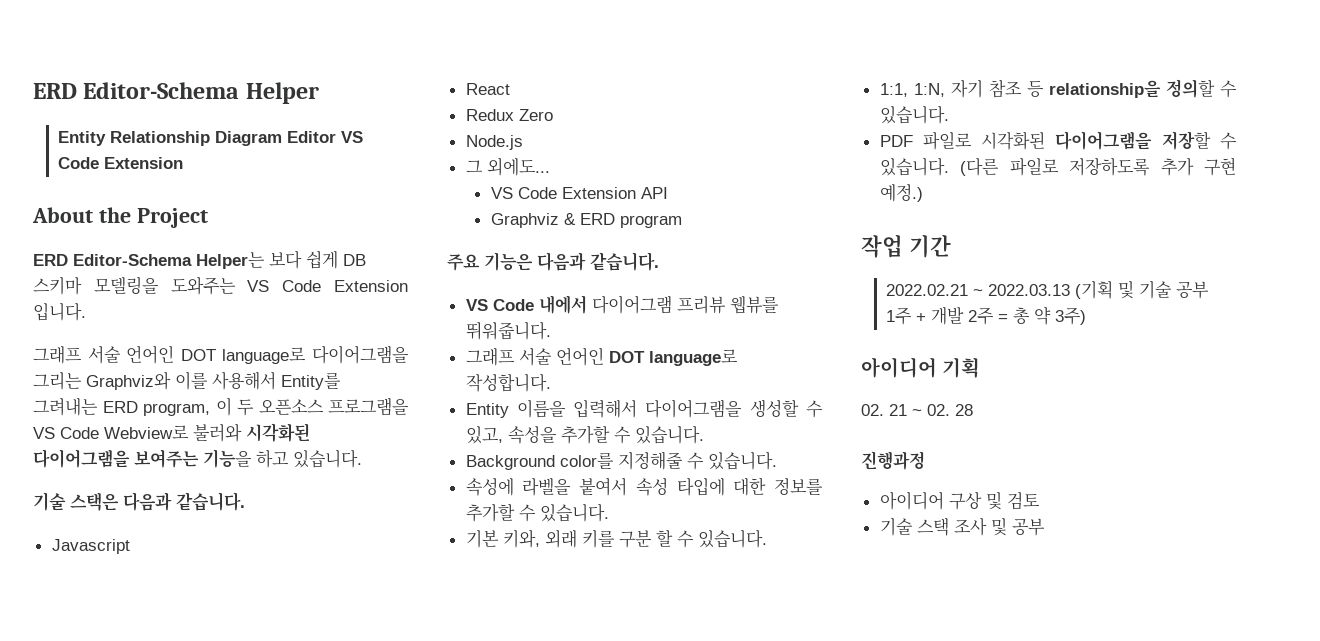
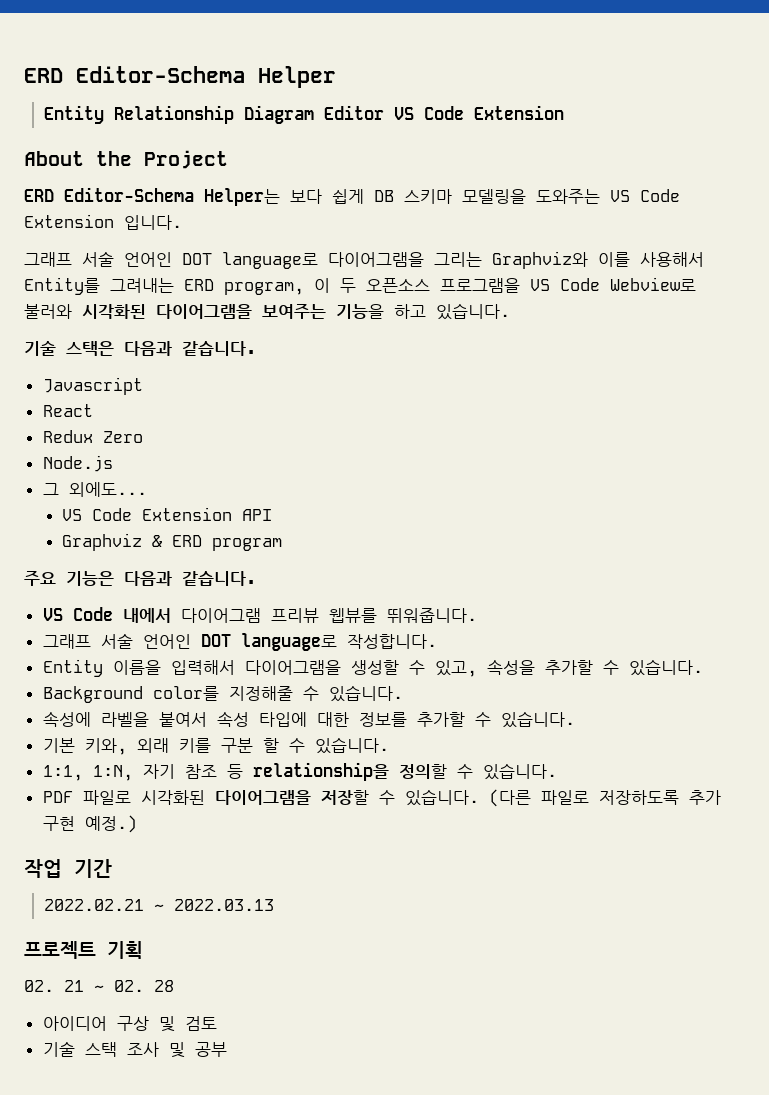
[1075,281,1210,299] [886,306,1087,325] [861,357,937,378] (기획 및 기술 공부 1주 + 개발 2주 = 총 약 3주) // 아이디어 -> [24,941,96,959] // 프로젝트
[861,451,925,470] // 진행과정 -> (174, 986) none

